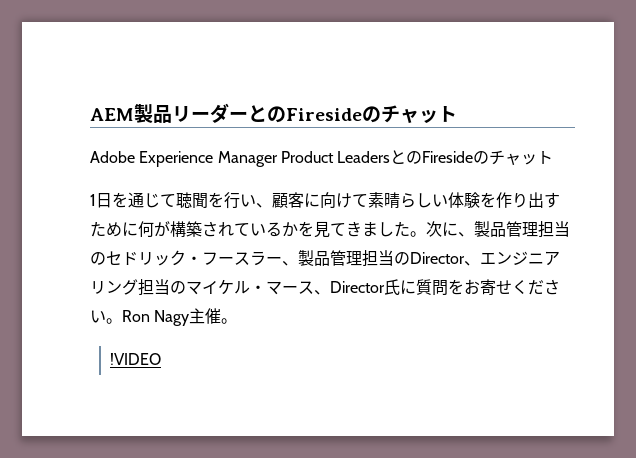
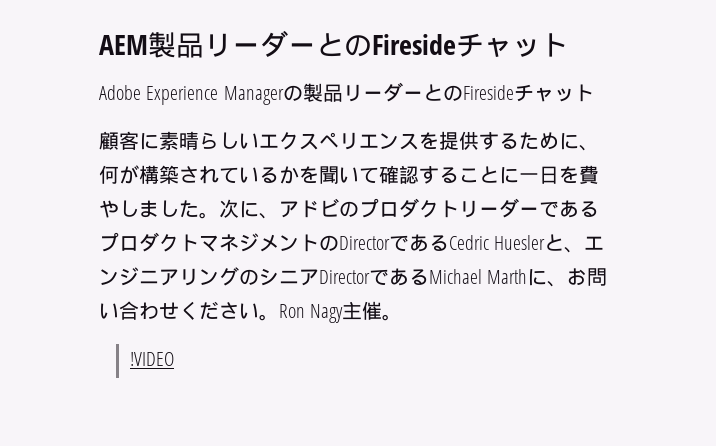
[362,106,381,123] の -> (456, 44) none
[280,150,554,165] [90,192,560,209] [90,221,138,237] Product LeadersとのFiresideのチャット // 1日を通じて聴聞を行い、顧客に向けて素晴らしい体験を作り出すために -> [282,82,594,102] [99,131,599,151] の製品リーダーとのFiresideチャット // 顧客に素晴らしいエクスペリエンスを提供するために、
[314,221,570,238] [90,250,465,266] 見てきました。次に、製品管理担当のセドリック・フースラー、製品管理担当のDirector -> [319,165,599,184] [99,198,599,219] [99,232,565,252] 聞いて確認することに一日を費やしました。次に、アドビのプロダクトリーダーであるプロダクトマネジメントのDirectorであるCedric Hueslerと
[138,279,496,296] 担当のマイケル・マース、Director氏に質問をお寄 -> [239,268,608,287] [99,301,159,320] のシニアDirectorであるMichael Marthに、お問い合わ

